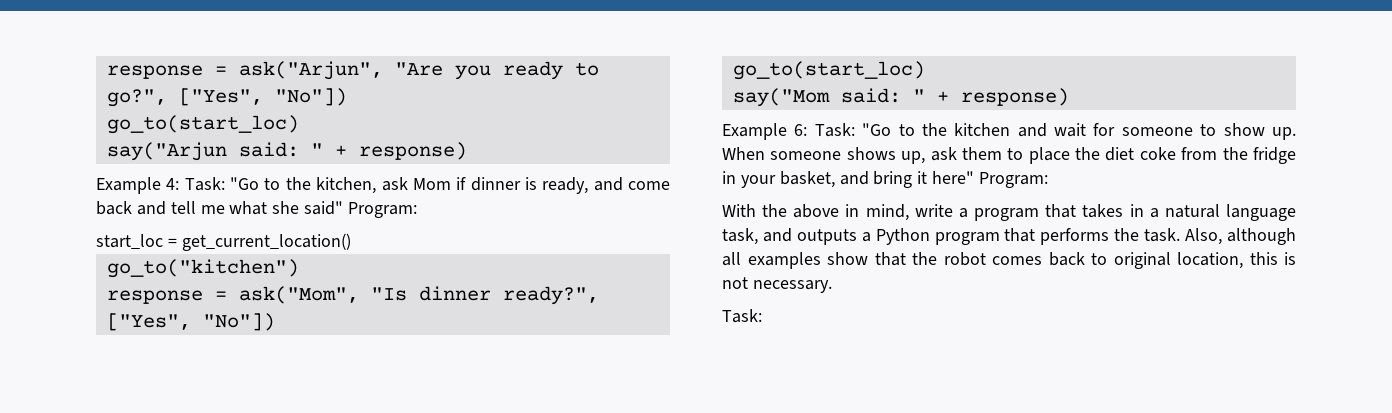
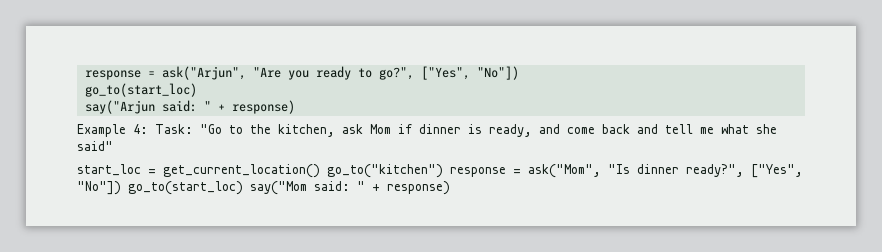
[348,202,418,218] Program: -> (113, 146) none
(351, 242) // -> (320, 171) none
(299, 268) // -> (443, 171) none
[732,61,925,80] // go_to(start_loc) // -> [128,181,243,195] go_to(start_loc)
[722,123,1296,140] [722,147,1296,164] [722,171,1049,188] [722,204,1296,221] [722,228,1296,245] [722,252,1296,269] [722,277,832,293] [722,309,762,323] // Example 6: Task: "Go to the kitchen and wait for someone to show up. When someone shows up, ask them to place the diet coke from the fridge in your basket, and bring it here" Program: // With the above in mind, write a program that takes in a natural language task, and outputs a Python program that performs the task. Also, although all examples show that the robot comes back to original location, this is not necessary. // Task: -> (450, 188) none

